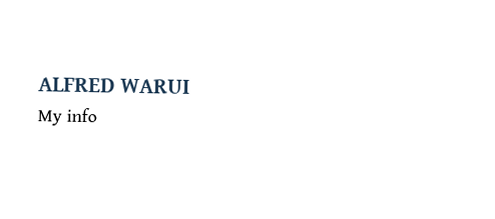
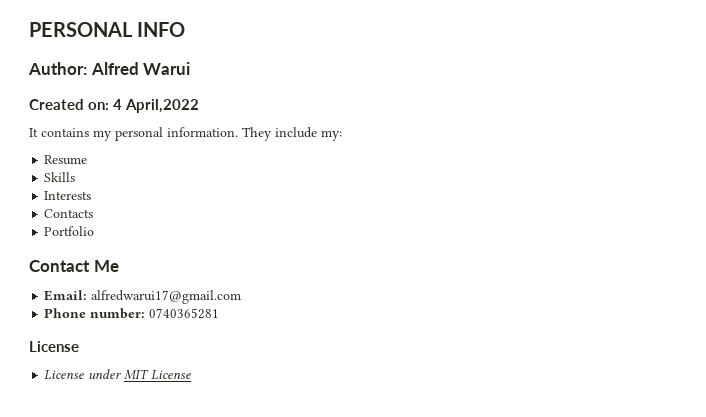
[38,77,190,94] [37,107,97,126] ALFRED WARUI // My info -> [29,22,186,37] [28,62,191,75] [29,99,199,113] [29,127,342,141] [44,155,88,165] [44,172,76,182] [44,191,92,200] [44,209,94,218] [44,226,95,236] [29,260,119,272] [44,290,242,304] [44,308,220,319] [29,341,79,352] [44,369,192,380] PERSONAL INFO // Author: Alfred Warui // Created on: 4 April,2022 // It contains my personal information. They include my: // Resume // Skills // Interests // Contacts // Portfolio // Contact Me // Email: alfredwarui17@gmail.com // Phone number: 0740365281 // License // License under MIT License

